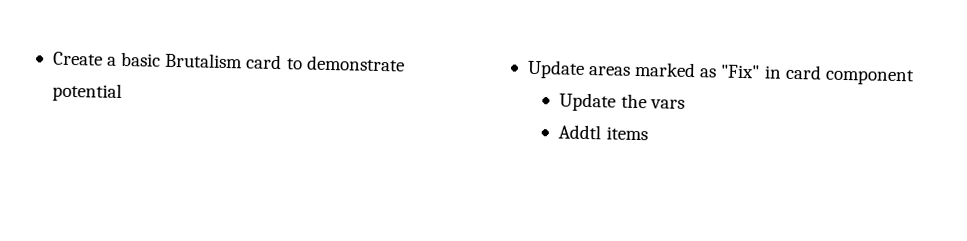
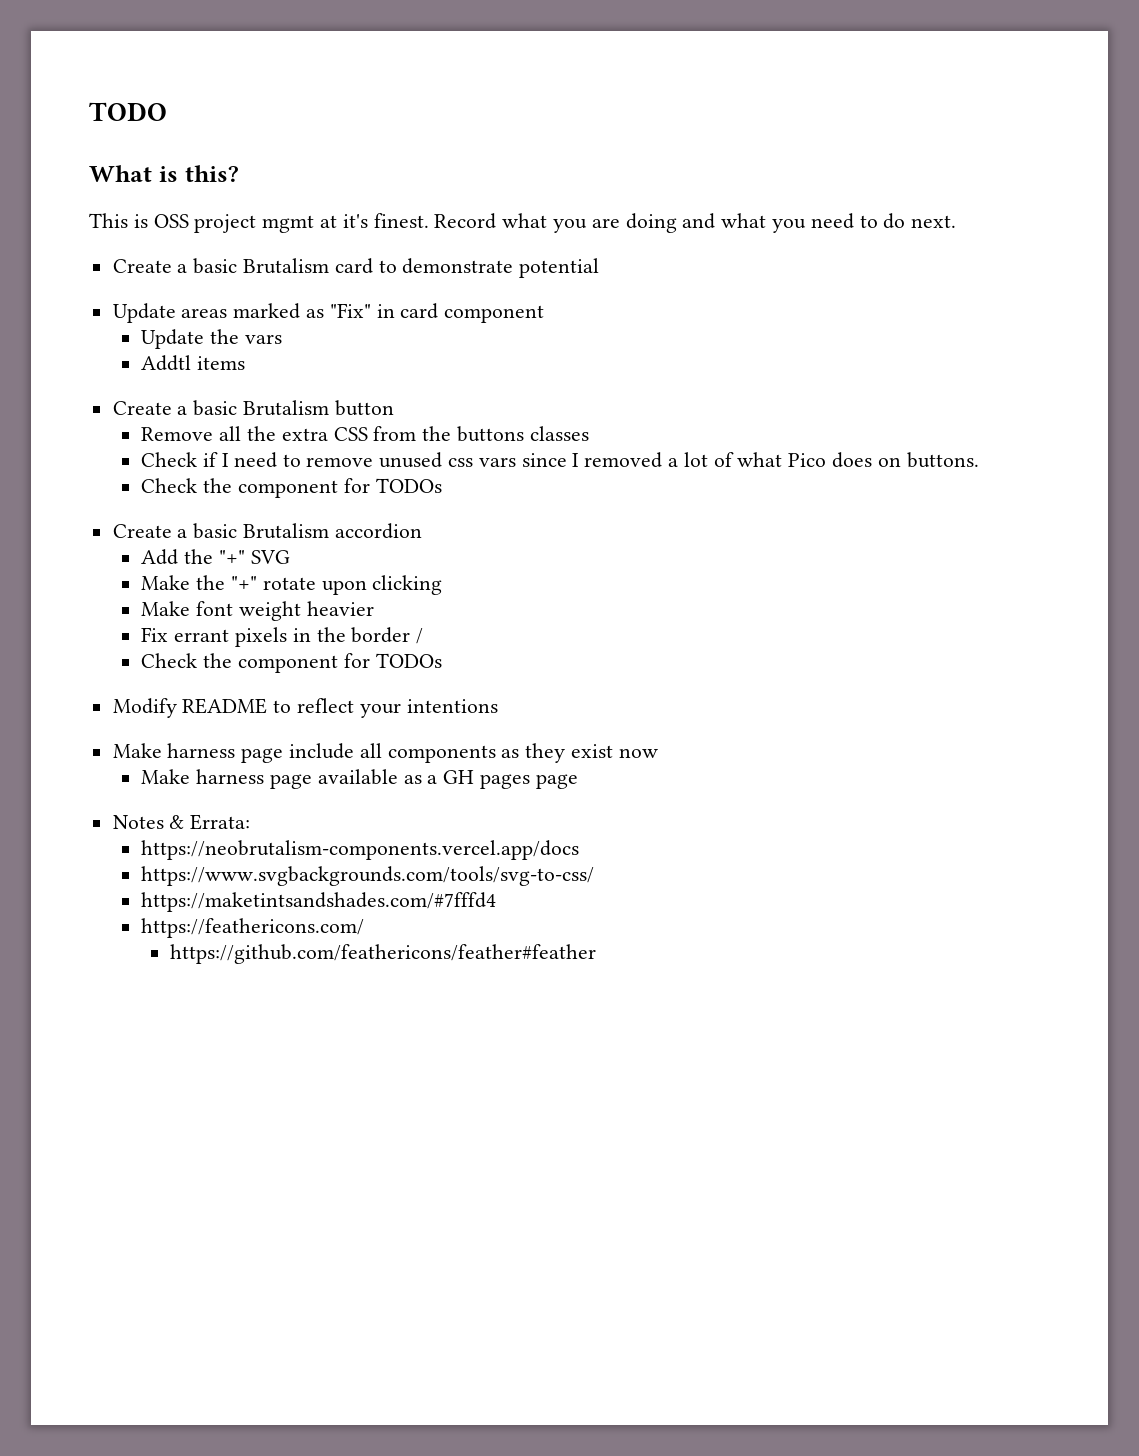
(52, 58) none -> [89,102,167,121] [89,165,239,182] [89,213,957,233] TODO // What is this? // This is OSS project mgmt at it's finest. Record what you are doing and what you need to do next. //
(648, 133) none -> [112,400,394,416] [141,426,589,442] [141,452,979,468] [141,478,442,498] [112,523,422,539] [141,549,290,565] [141,575,443,595] [141,601,374,621] [141,627,424,647] [141,653,442,673] [112,698,498,718] [112,743,658,763] [141,769,578,789] [112,814,251,830] [141,840,580,860] [141,866,595,886] [141,892,497,912] [141,918,365,938] [169,944,596,964] // Create a basic Brutalism button // Remove all the extra CSS from the buttons classes // Check if I need to remove unused css vars since I removed a lot of what Pico does on buttons. // Check the component for TODOs // Create a basic Brutalism accordion // Add the "+" SVG // Make the "+" rotate upon clicking // Make font weight heavier // Fix errant pixels in the border / // Check the component for TODOs // Modify README to reflect your intentions // Make harness page include all components as they exist now // Make harness page available as a GH pages page // Notes & Errata: // https://neobrutalism-components.vercel.app/docs // https://www.svgbackgrounds.com/tools/svg-to-css/ // https://maketintsandshades.com/#7fffd4 // https://feathericons.com/ // https://github.com/feathericons/feather#feather

